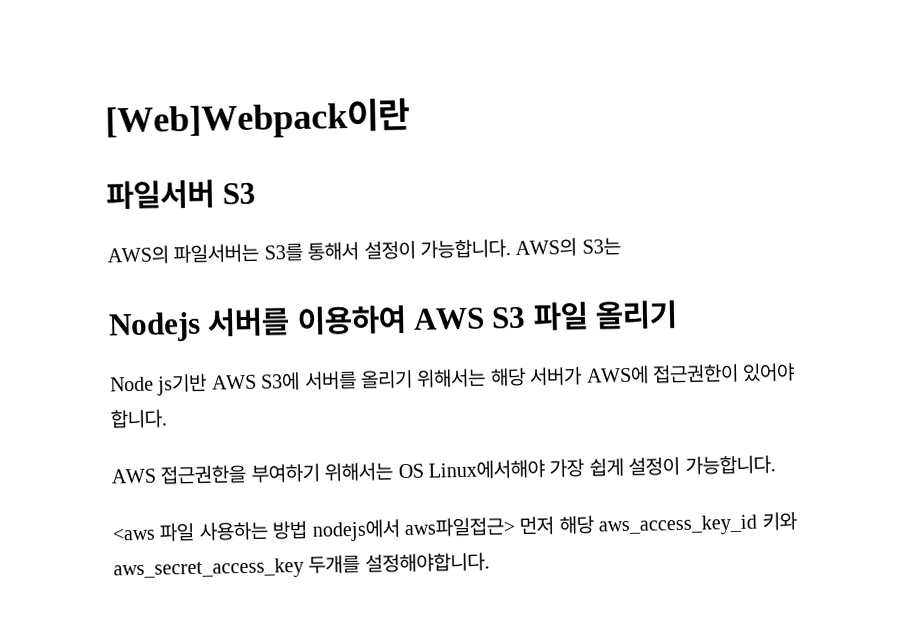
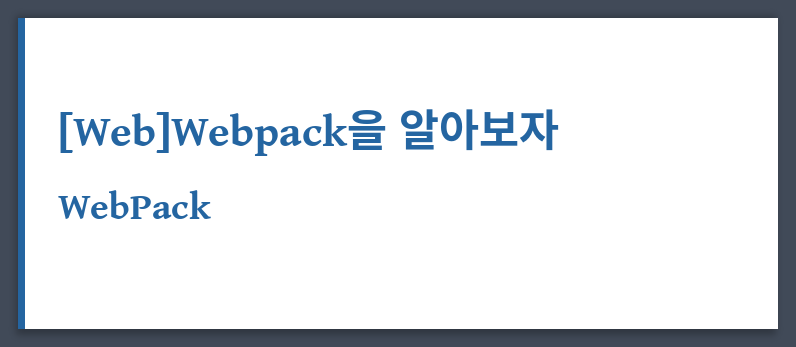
[105,97,410,141] [106,179,257,210] [107,237,621,265] [108,300,679,343] [110,362,796,396] [110,409,167,429] [111,455,776,485] [112,511,797,542] [113,552,490,581] [Web]Webpack이란 // 파일서버 S3 // AWS의 파일서버는 S3를 통해서 설정이 가능합니다. AWS의 S3는 // Nodejs 서버를 이용하여 AWS S3 파일 올리기 // Node js기반 AWS S3에 서버를 올리기 위해서는 해당 서버가 AWS에 접근권한이 있어야 합니다. // AWS 접근권한을 부여하기 위해서는 OS Linux에서해야 가장 쉽게 설정이 가능합니다. // <aws 파일 사용하는 방법 nodejs에서 aws파일접근> 먼저 해당 aws_access_key_id 키와 aws_secret_access_key 두개를 설정해야합니다. -> [58,109,559,156] [58,190,211,219] [Web]Webpack을 알아보자 // WebPack

